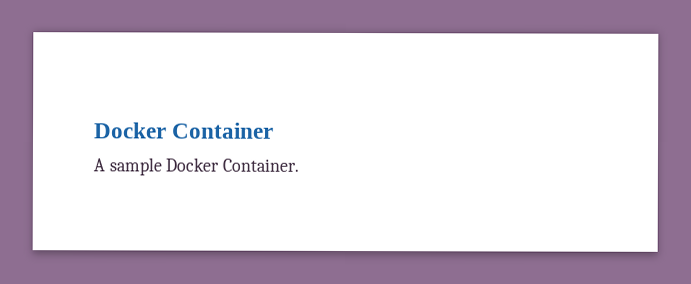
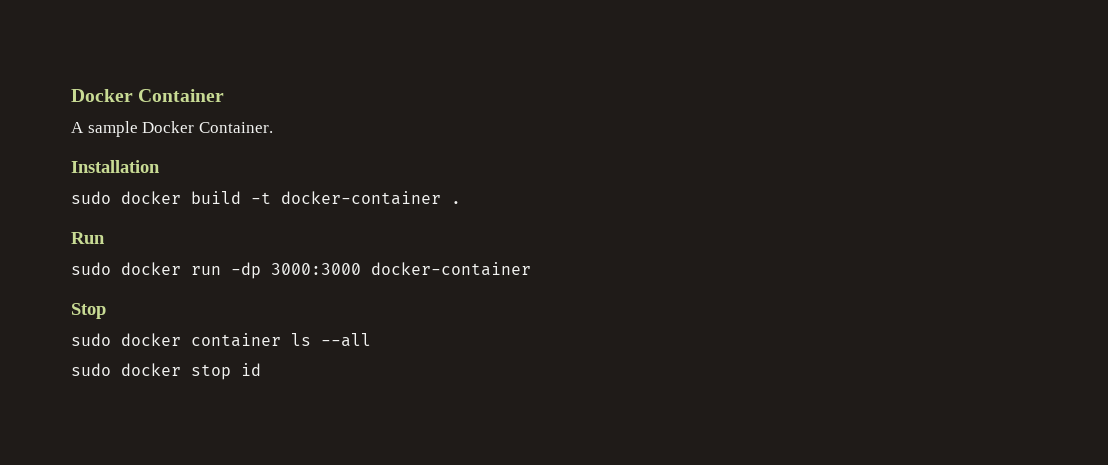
(300, 165) none -> [71,160,160,173] [71,191,461,205] [71,232,105,244] [71,262,531,279] [71,303,106,319] [71,333,371,347] [71,363,261,380] // Installation // sudo docker build -t docker-container . // Run // sudo docker run -dp 3000:3000 docker-container // Stop // sudo docker container ls --all // sudo docker stop id

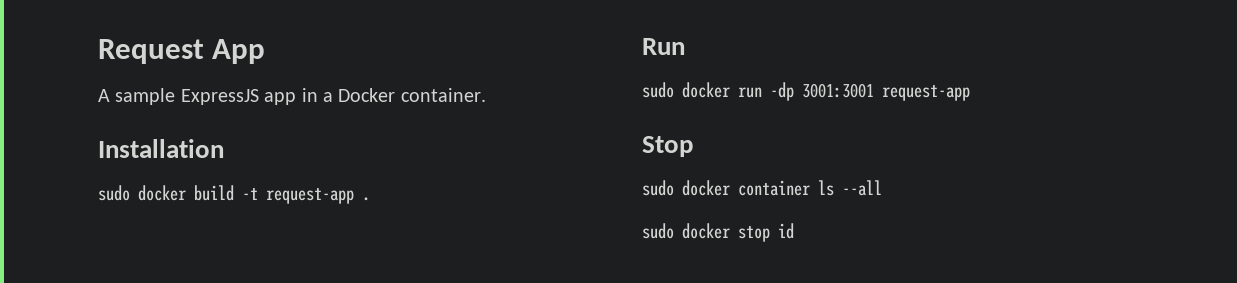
[71,89,225,102] Docker Container -> [98,39,266,64] Request App
[142,121,273,133] Docker Container. -> [180,88,486,105] ExpressJS app in a Docker container.
[281,191,441,205] docker-container -> [266,188,354,204] request-app
[271,262,531,276] 3000:3000 docker-container -> [802,83,970,101] 3001:3001 request-app

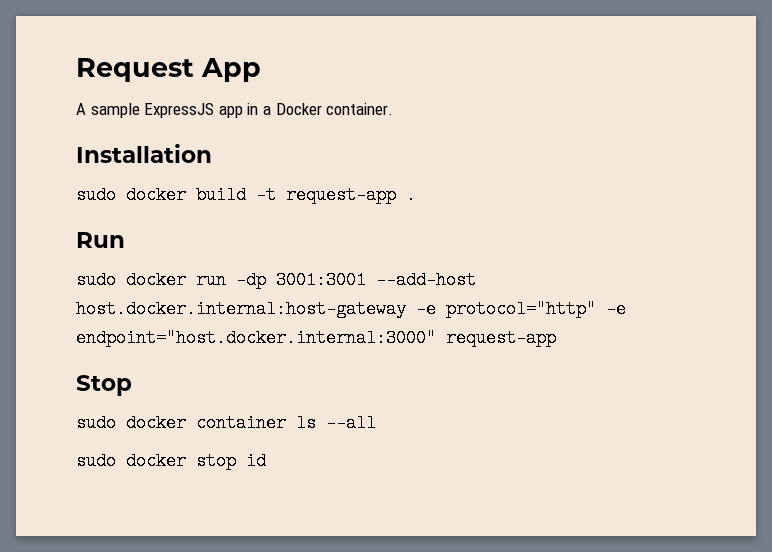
(874, 90) none -> [376,271,476,289] [76,300,626,318] [76,329,436,347] --add-host host.docker.internal:host-gateway -e protocol="http" -e endpoint="host.docker.internal:3000"

